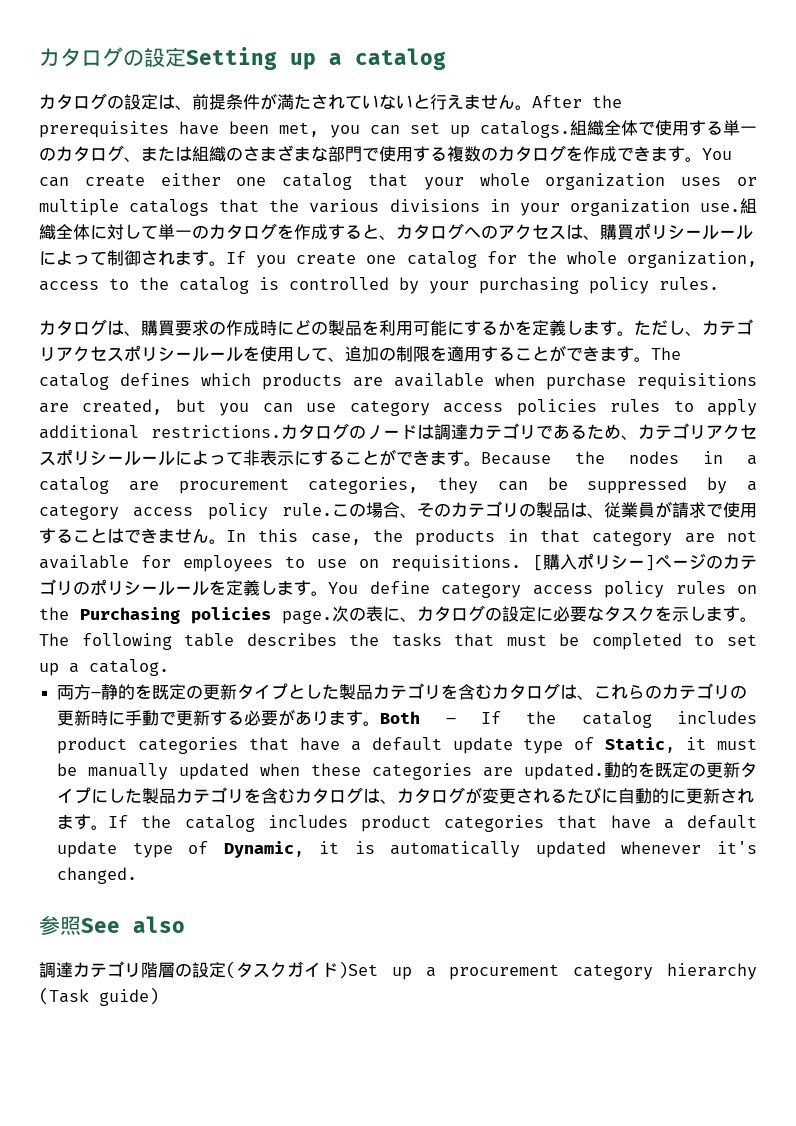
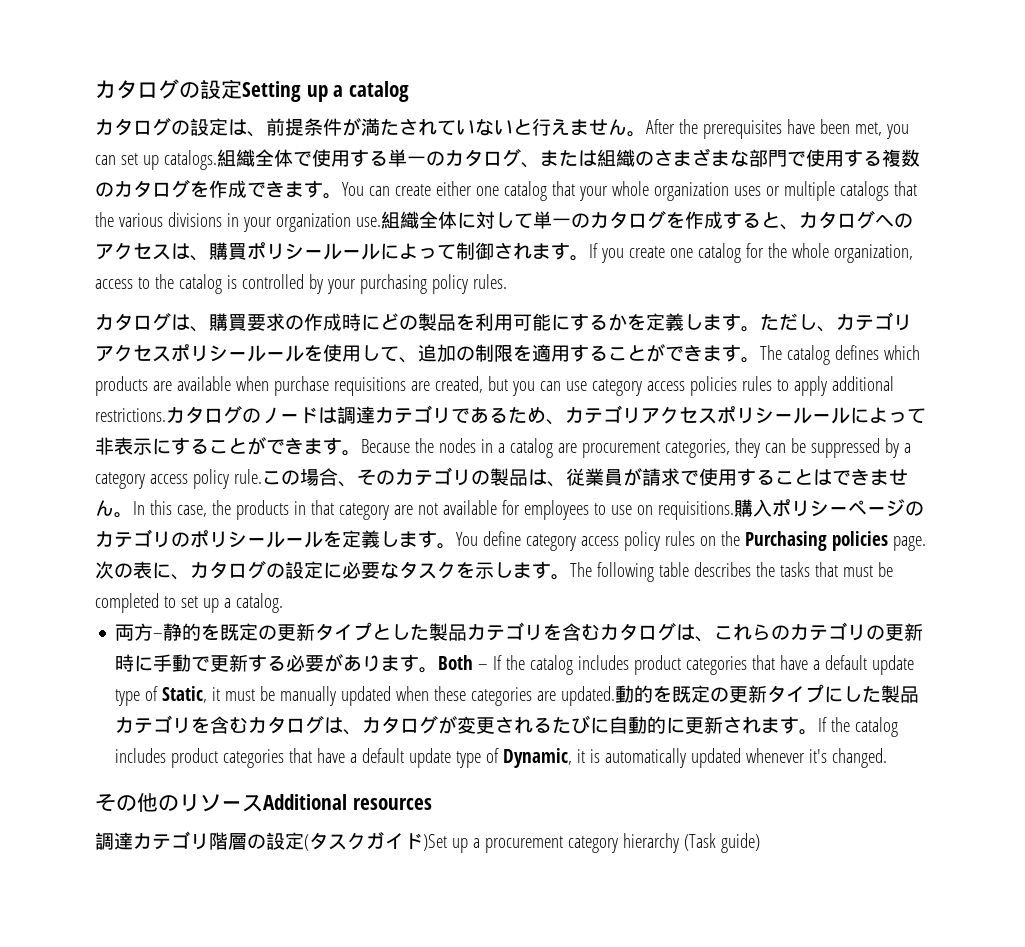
[533,555,543,571] [ -> (734, 510) none
[645,555,655,571] ] -> (848, 511) none
[39,915,185,935] 参照See also -> [95,793,432,812] その他のリソースAdditional resources

